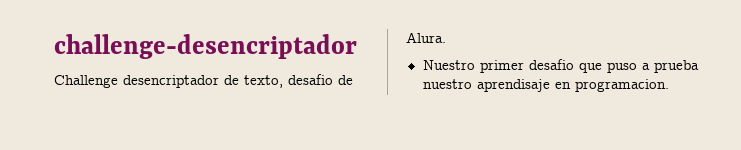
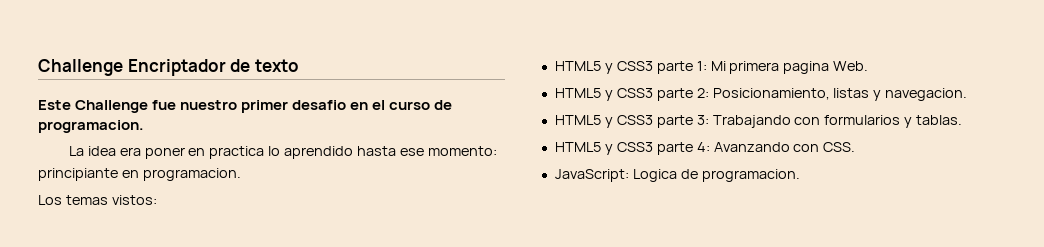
[54,34,357,59] [54,74,353,88] [406,32,446,43] [422,59,699,73] [422,79,571,92] challenge-desencriptador // Challenge desencriptador de texto, desafio de Alura. // Nuestro primer desafio que puso a prueba nuestro aprendisaje en -> [38,59,299,76] [38,100,453,113] [38,120,144,133] [68,146,497,159] [38,168,241,181] [38,195,157,205] [554,61,869,74] [554,88,968,101] [554,115,963,128] [554,142,856,155] [554,169,698,182] Challenge Encriptador de texto // Este Challenge fue nuestro primer desafio en el curso de programacion. // La idea era poner en practica lo aprendido hasta ese momento: principiante en programacion. // Los temas vistos: // HTML5 y CSS3 parte 1: Mi primera pagina Web. // HTML5 y CSS3 parte 2: Posicionamiento, listas y navegacion. // HTML5 y CSS3 parte 3: Trabajando con formularios y tablas. // HTML5 y CSS3 parte 4: Avanzando con CSS. // JavaScript: Logica de

